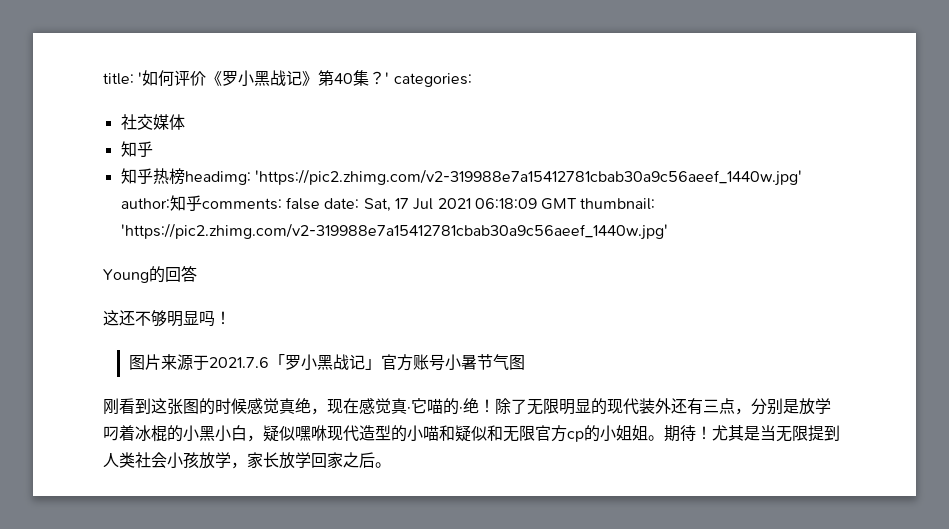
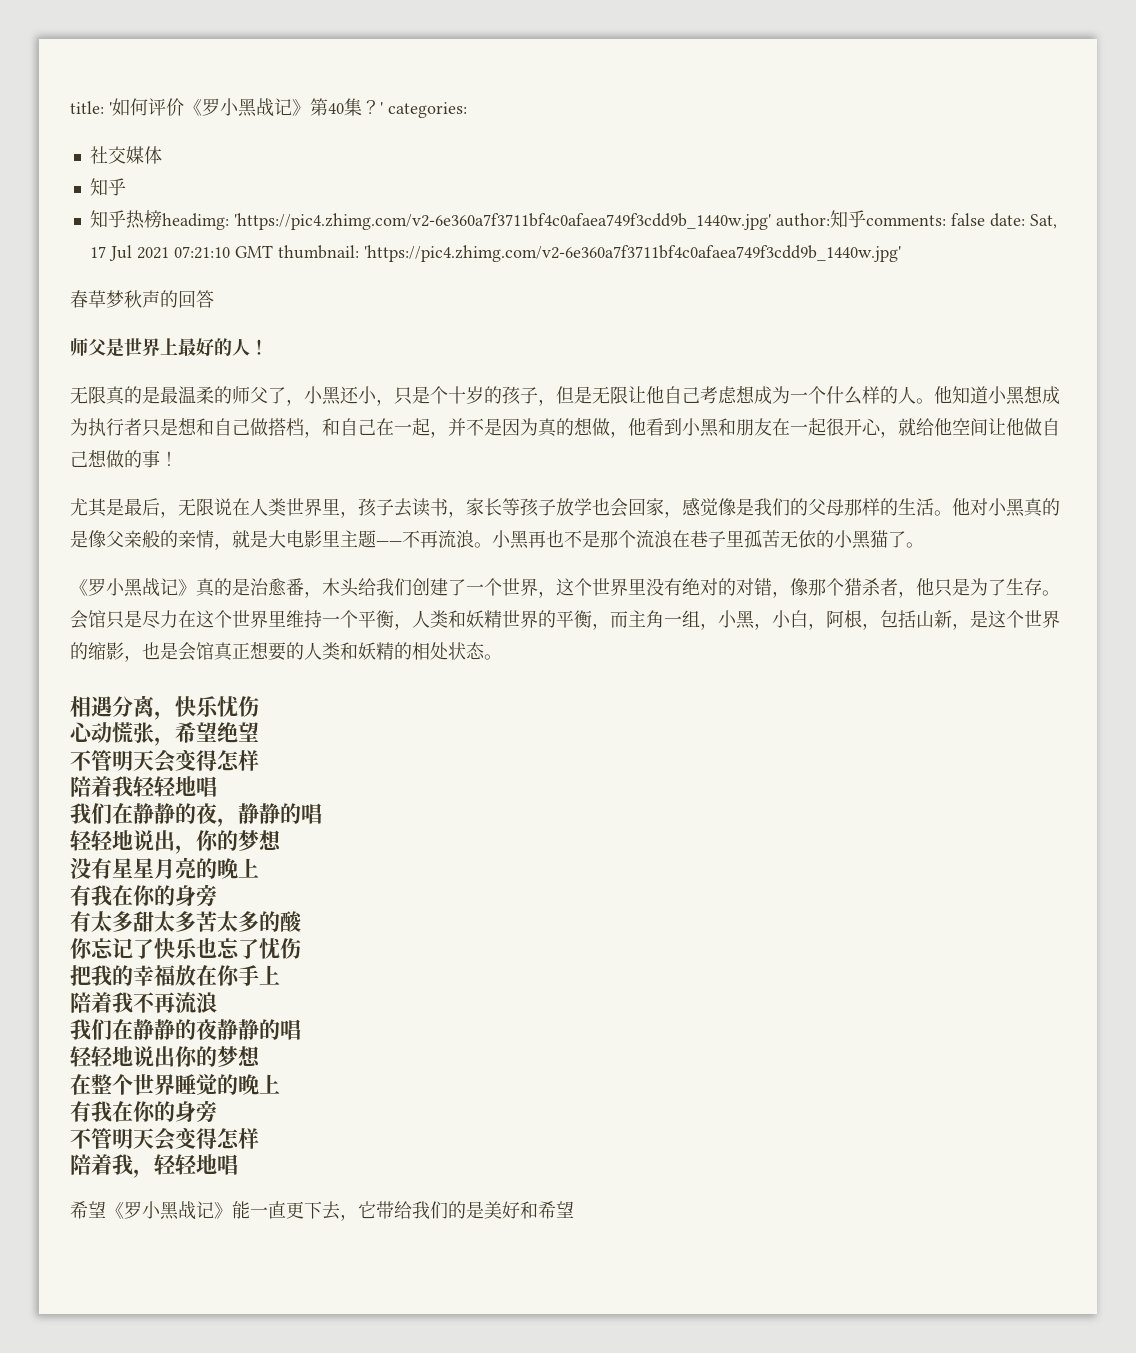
[254,169,802,186] 'https://pic2.zhimg.com/v2-319988e7a15412781cbab30a9c56aeef_1440w.jpg' -> [233,213,771,230] 'https://pic4.zhimg.com/v2-6e360a7f3711bf4c0afaea749f3cdd9b_1440w.jpg'
[474,198,537,209] 06:18:09 -> [173,246,230,259] 07:21:10
[120,223,668,240] [103,266,197,283] [103,310,231,327] [128,354,525,371] [103,398,831,415] [103,425,840,442] [103,452,391,469] 'https://pic2.zhimg.com/v2-319988e7a15412781cbab30a9c56aeef_1440w.jpg' // Young的回答 // 这还不够明显吗！ // 图片来源于2021.7.6「罗小黑战记」官方账号小暑节气图 // 刚看到这张图的时候感觉真绝，现在感觉真·它喵的·绝！除了无限明显的现代装外还有三点，分别是放学叼着冰棍的小黑小白，疑似嘿咻现代造型的小喵和疑似和无限官方cp的小姐姐。期待！尤其是当无限提到人类社会小孩放学，家长放学回家之后。 -> [363,245,901,262] [70,290,214,308] [70,338,268,357] [70,385,1060,406] [70,417,1060,438] [70,449,178,468] [70,498,1060,518] [70,530,924,550] [70,578,1060,598] [70,610,1060,630] [70,641,502,662] [70,695,259,720] [70,722,259,746] [70,749,259,773] [70,776,217,797] [70,803,322,827] [70,830,282,854] [70,857,259,879] [70,884,217,906] [70,911,302,933] [70,938,301,959] [70,965,280,986] [70,992,217,1013] [70,1019,301,1040] [70,1046,261,1067] [70,1073,280,1095] [70,1100,217,1122] [70,1127,259,1151] [70,1154,238,1178] [70,1201,574,1221] 'https://pic4.zhimg.com/v2-6e360a7f3711bf4c0afaea749f3cdd9b_1440w.jpg' // 春草梦秋声的回答 // 师父是世界上最好的人！ // 无限真的是最温柔的师父了，小黑还小，只是个十岁的孩子，但是无限让他自己考虑想成为一个什么样的人。他知道小黑想成为执行者只是想和自己做搭档，和自己在一起，并不是因为真的想做，他看到小黑和朋友在一起很开心，就给他空间让他做自己想做的事！ // 尤其是最后，无限说在人类世界里，孩子去读书，家长等孩子放学也会回家，感觉像是我们的父母那样的生活。他对小黑真的是像父亲般的亲情，就是大电影里主题——不再流浪。小黑再也不是那个流浪在巷子里孤苦无依的小黑猫了。 // 《罗小黑战记》真的是治愈番，木头给我们创建了一个世界，这个世界里没有绝对的对错，像那个猎杀者，他只是为了生存。会馆只是尽力在这个世界里维持一个平衡，人类和妖精世界的平衡，而主角一组，小黑，小白，阿根，包括山新，是这个世界的缩影，也是会馆真正想要的人类和妖精的相处状态。 // 相遇分离，快乐忧伤 // 心动慌张，希望绝望 // 不管明天会变得怎样 // 陪着我轻轻地唱 // 我们在静静的夜，静静的唱 // 轻轻地说出，你的梦想 // 没有星星月亮的晚上 // 有我在你的身旁 // 有太多甜太多苦太多的酸 // 你忘记了快乐也忘了忧伤 // 把我的幸福放在你手上 // 陪着我不再流浪 // 我们在静静的夜静静的唱 // 轻轻地说出你的梦想 // 在整个世界睡觉的晚上 // 有我在你的身旁 // 不管明天会变得怎样 // 陪着我，轻轻地唱 // 希望《罗小黑战记》能一直更下去，它带给我们的是美好和希望

